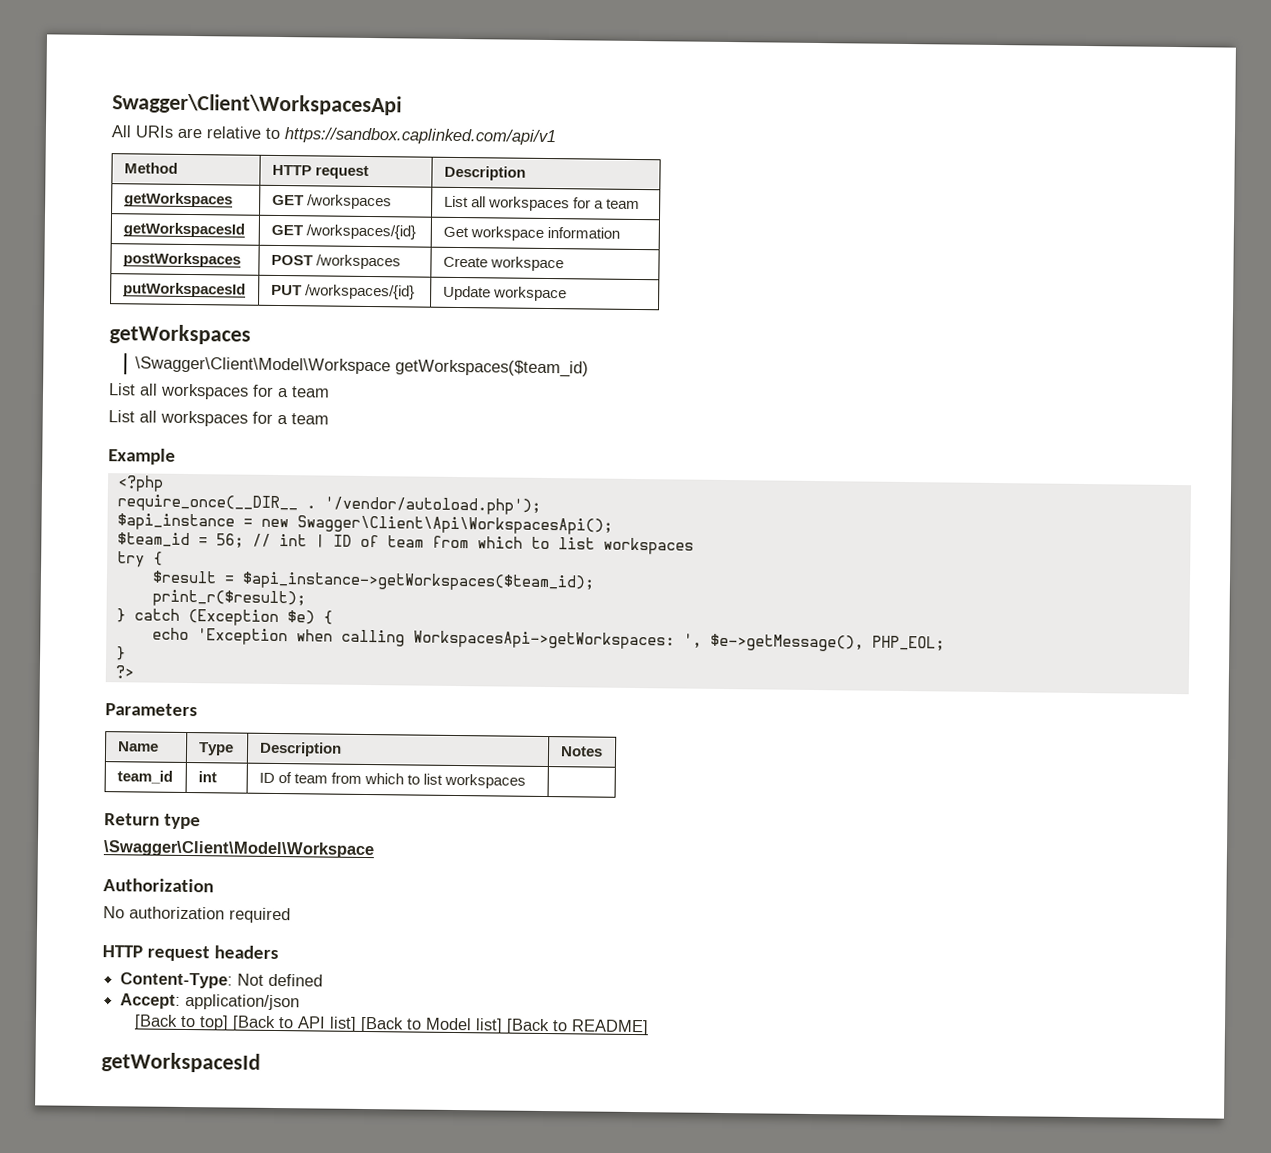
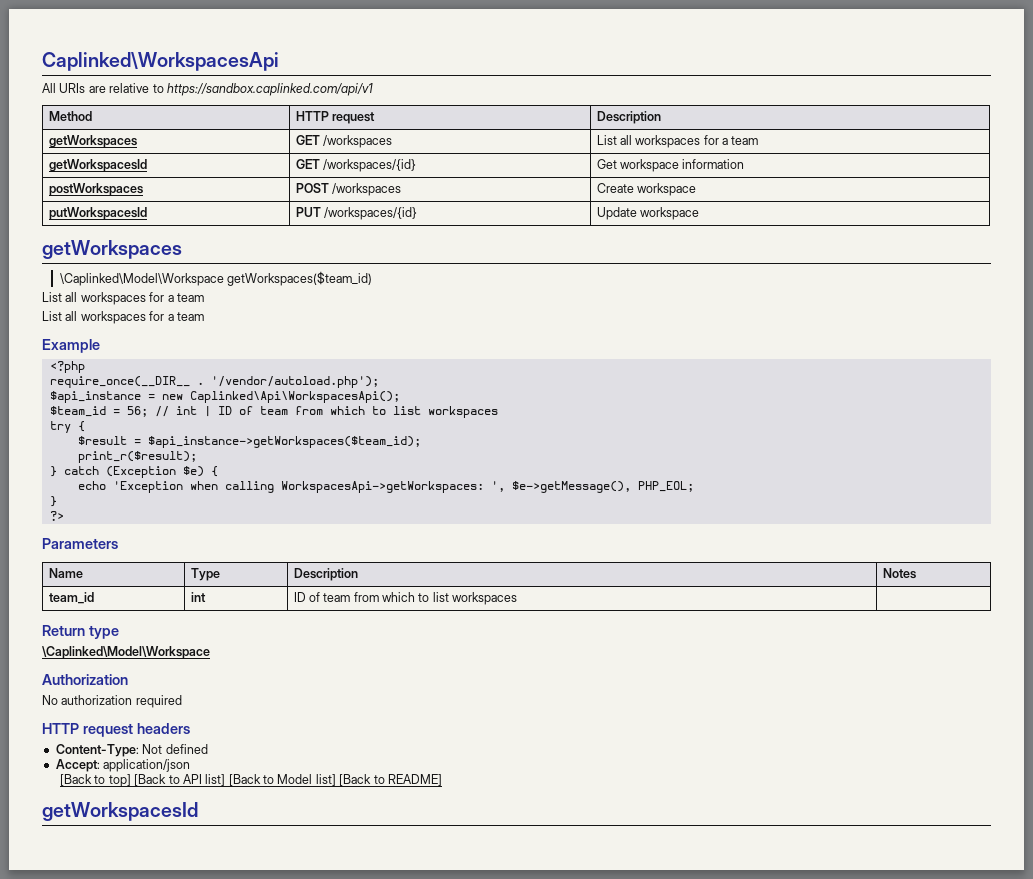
[112,93,402,116] Swagger\Client\WorkspacesApi -> [42,52,279,71] Caplinked\WorkspacesApi
[135,356,392,375] \Swagger\Client\Model\Workspace -> [59,273,224,286] \Caplinked\Model\Workspace
[296,515,613,535] Swagger\Client\Api\WorkspacesApi(); -> [189,391,400,403] Caplinked\Api\WorkspacesApi();
[103,840,375,859] \Swagger\Client\Model\Workspace -> [42,646,210,659] \Caplinked\Model\Workspace

